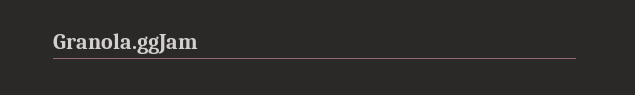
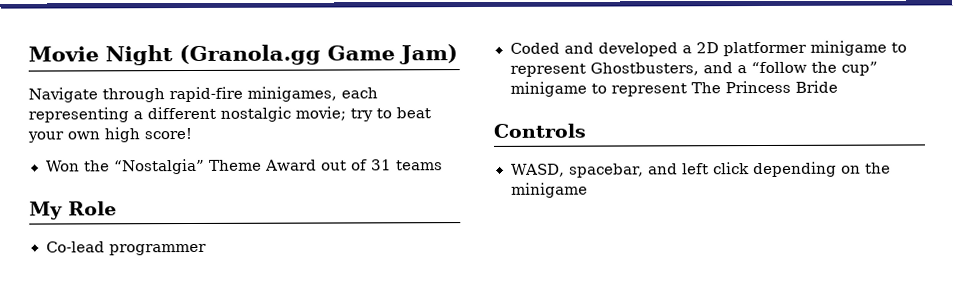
[53,33,198,54] Granola.ggJam -> [28,44,458,66] [28,86,378,103] [28,106,431,123] [27,127,192,143] [45,158,444,175] [29,201,117,220] [45,241,207,256] [509,40,907,57] [509,61,878,77] [509,80,838,97] [493,123,586,138] [510,161,892,178] [510,182,588,198] Movie Night (Granola.gg Game Jam) // Navigate through rapid-fire minigames, each representing a different nostalgic movie; try to beat your own high score! // Won the “Nostalgia” Theme Award out of 31 teams // My Role // Co-lead programmer // Coded and developed a 2D platformer minigame to represent Ghostbusters, and a “follow the cup” minigame to represent The Princess Bride // Controls // WASD, spacebar, and left click depending on the minigame

